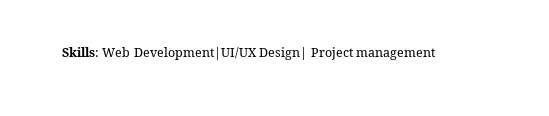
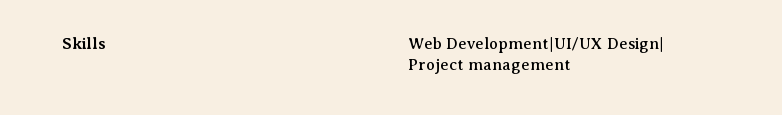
[62,47,99,57] Skills: -> [62,37,106,49] Skills //

